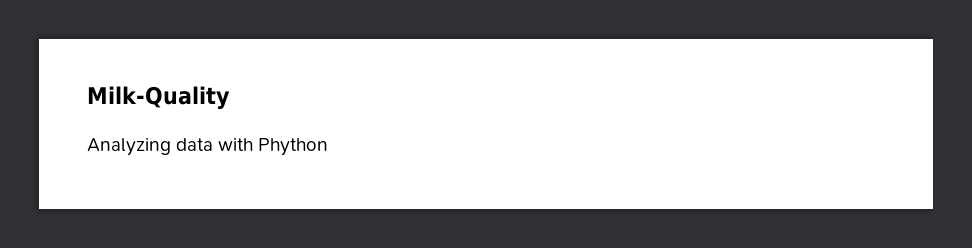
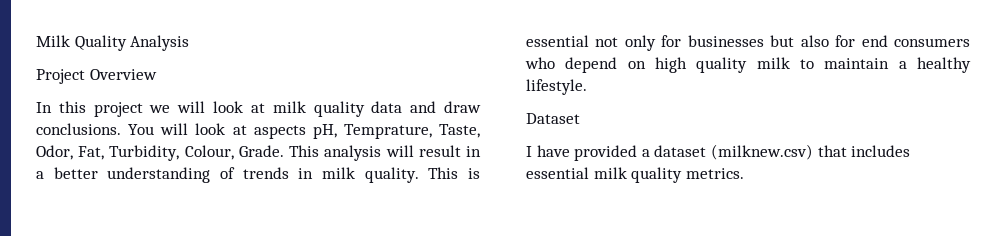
[87,86,230,109] [87,138,329,156] Milk-Quality // Analyzing data with Phython -> [36,35,190,51] [36,69,157,84] [36,101,481,117] [36,123,480,139] [36,145,482,161] [36,167,481,183] [526,35,971,51] [525,57,971,73] [526,79,587,95] [526,113,580,124] [526,144,911,161] [526,167,744,183] Milk Quality Analysis // Project Overview // In this project we will look at milk quality data and draw conclusions. You will look at aspects pH, Temprature, Taste, Odor, Fat, Turbidity, Colour, Grade. This analysis will result in a better understanding of trends in milk quality. This is essential not only for businesses but also for end consumers who depend on high quality milk to maintain a healthy lifestyle. // Dataset // I have provided a dataset (milknew.csv) that includes essential milk quality metrics.

